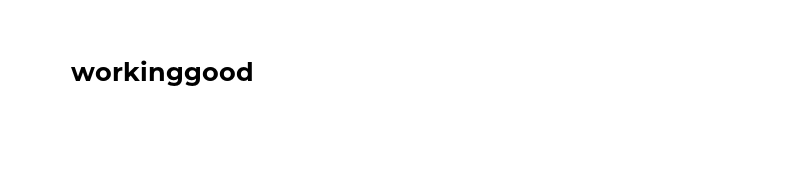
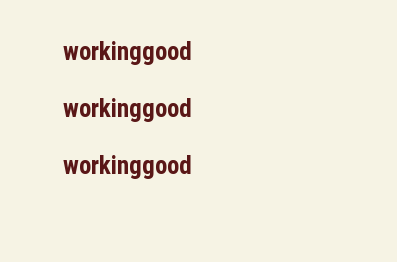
[71,60,254,86] workinggood -> [63,41,192,65] [63,98,192,122] [63,155,192,179] workinggood // workinggood // workinggood

